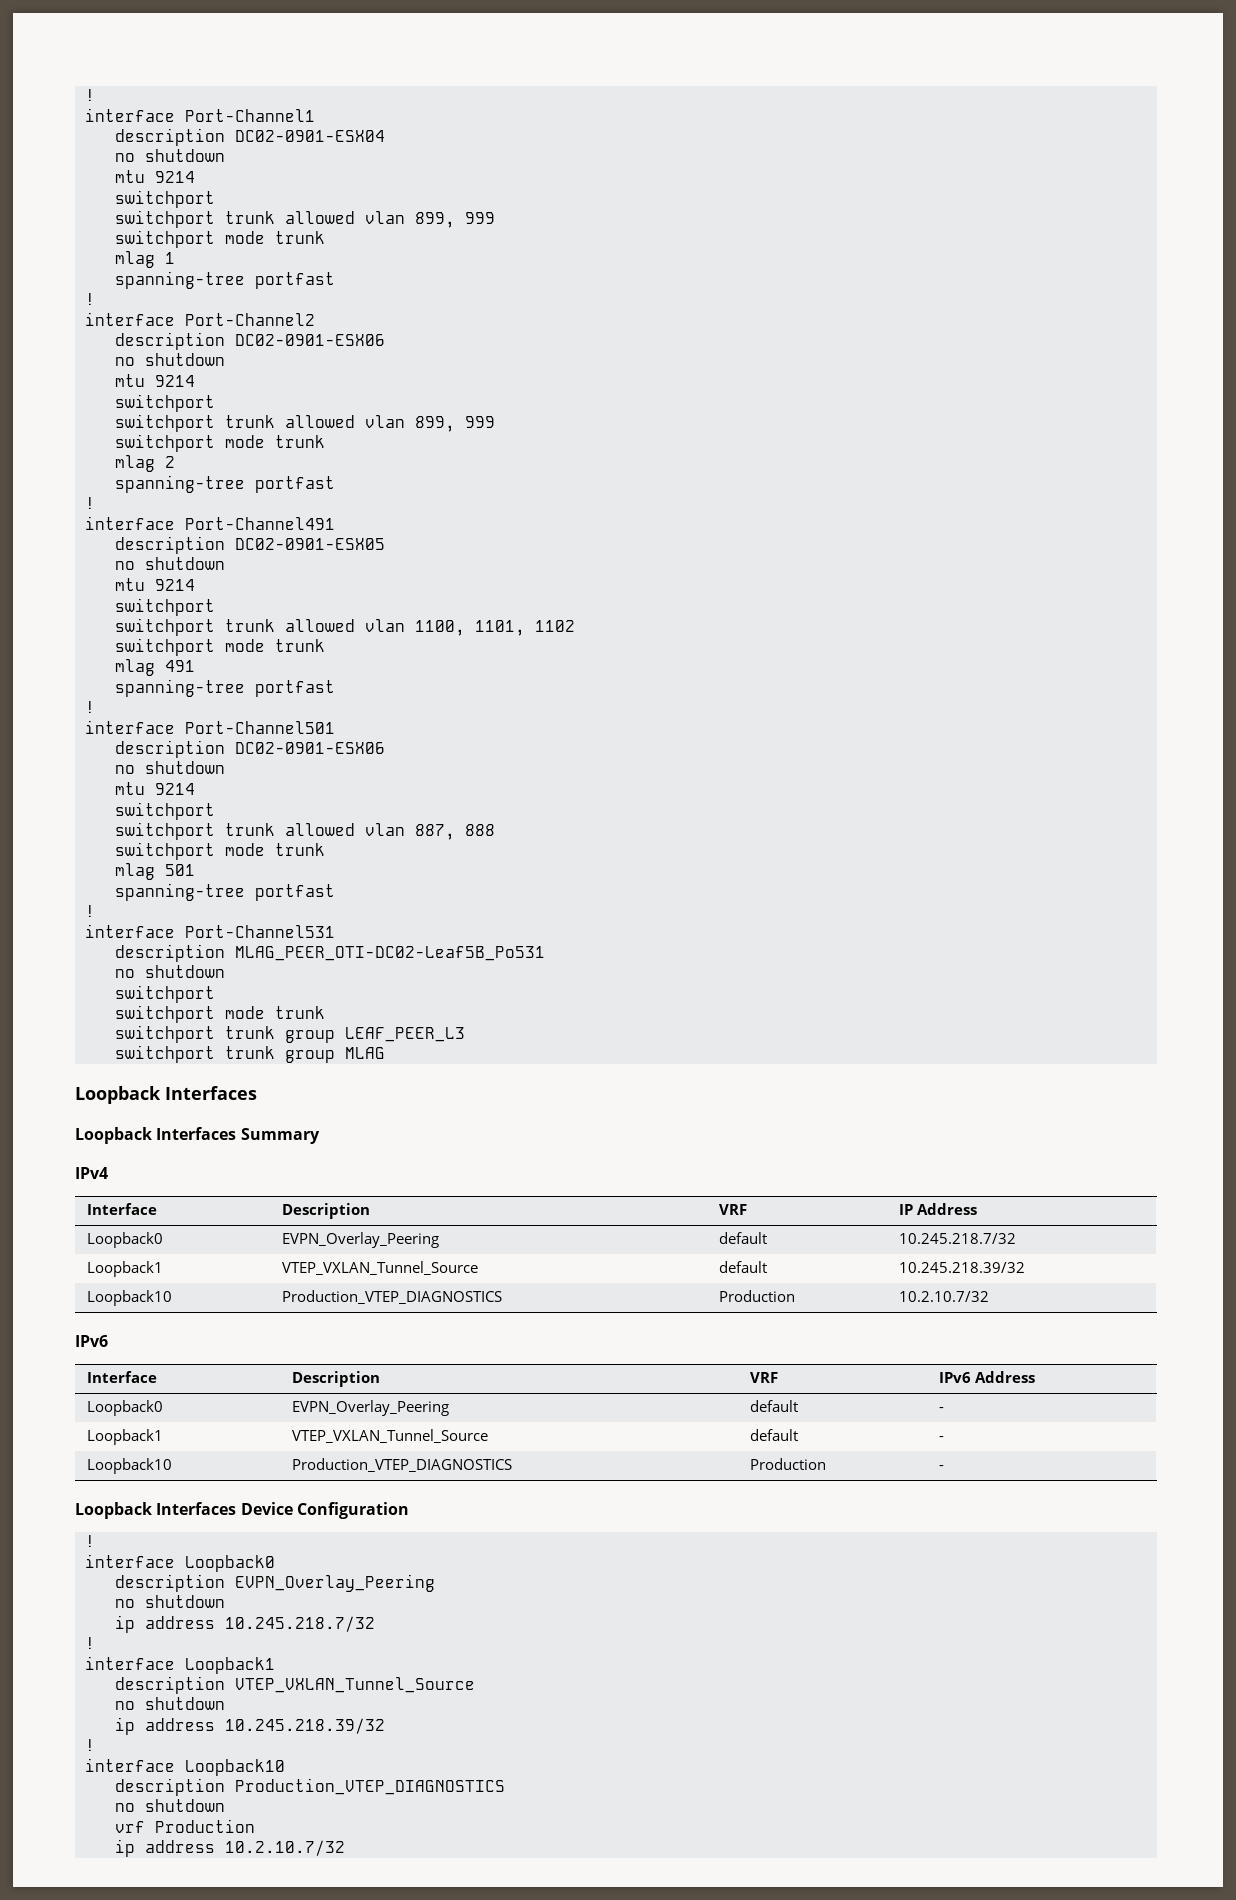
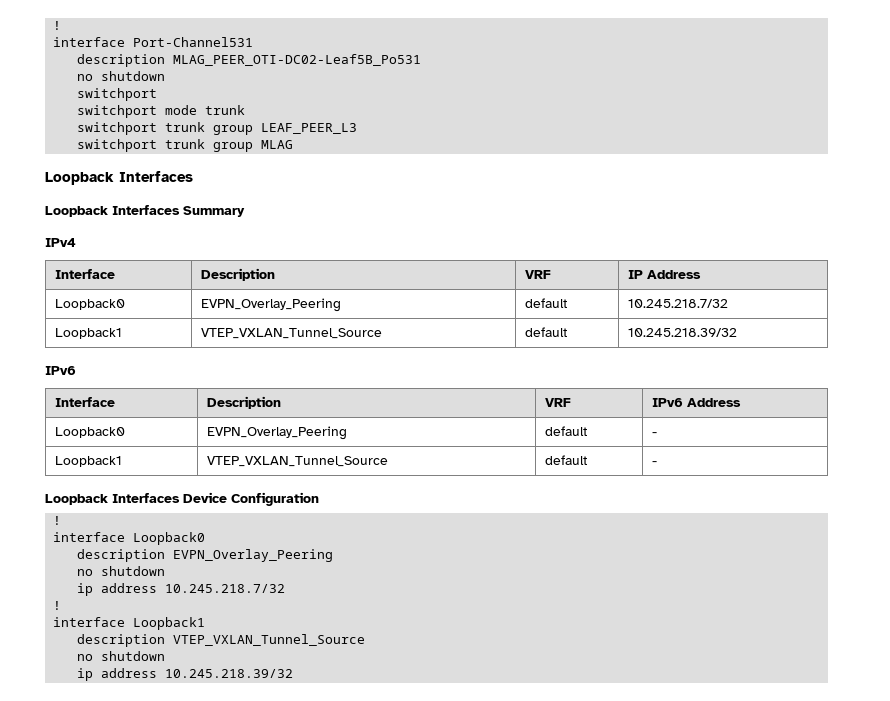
[84,89,95,101] [84,108,315,122] [114,128,385,146] [114,149,225,162] [114,170,195,183] [114,190,215,208] [114,210,495,228] [114,230,325,248] [114,251,175,268] [114,271,335,289] [84,293,95,305] [84,312,315,326] [114,332,385,350] [114,353,225,366] [114,374,195,387] [114,394,215,412] [114,414,495,432] [114,434,325,452] [114,455,175,472] [114,475,335,493] [84,497,95,509] [84,516,335,530] [114,536,385,554] [114,557,225,570] [114,578,195,591] [114,598,215,616] [114,618,575,636] [114,638,325,656] [114,659,195,676] [114,679,335,697] [84,701,95,713] [84,720,335,734] [114,740,385,758] [114,761,225,774] [114,782,195,795] [114,802,215,820] [114,822,495,840] [114,842,325,860] [114,863,195,880] [114,883,335,901] [84,905,95,917] ! // interface Port-Channel1 // description DC02-0901-ESX04 // no shutdown // mtu 9214 // switchport // switchport trunk allowed vlan 899, 999 // switchport mode trunk // mlag 1 // spanning-tree portfast // ! // interface Port-Channel2 // description DC02-0901-ESX06 // no shutdown // mtu 9214 // switchport // switchport trunk allowed vlan 899, 999 // switchport mode trunk // mlag 2 // spanning-tree portfast // ! // interface Port-Channel491 // description DC02-0901-ESX05 // no shutdown // mtu 9214 // switchport // switchport trunk allowed vlan 1100, 1101, 1102 // switchport mode trunk // mlag 491 // spanning-tree portfast // ! // interface Port-Channel501 // description DC02-0901-ESX06 // no shutdown // mtu 9214 // switchport // switchport trunk allowed vlan 887, 888 // switchport mode trunk // mlag 501 // spanning-tree portfast // ! -> [53,21,62,30] !
[86,1290,172,1306] [281,1290,502,1304] [718,1290,795,1302] [898,1291,989,1302] // Loopback10 | Production_VTEP_DIAGNOSTICS | Production | 10.2.10.7/32 -> (737, 332) none
[86,1458,172,1474] [291,1458,512,1472] [749,1458,826,1470] [938,1465,944,1470] // Loopback10 | Production_VTEP_DIAGNOSTICS | Production | - -> (657, 463) none
[84,1739,95,1751] [84,1758,285,1776] [114,1778,505,1796] [114,1799,225,1812] [114,1819,255,1833] [114,1839,345,1857] // ! // interface Loopback10 // description Production_VTEP_DIAGNOSTICS // no shutdown // vrf Production // ip address 10.2.10.7/32 -> (294, 673) none

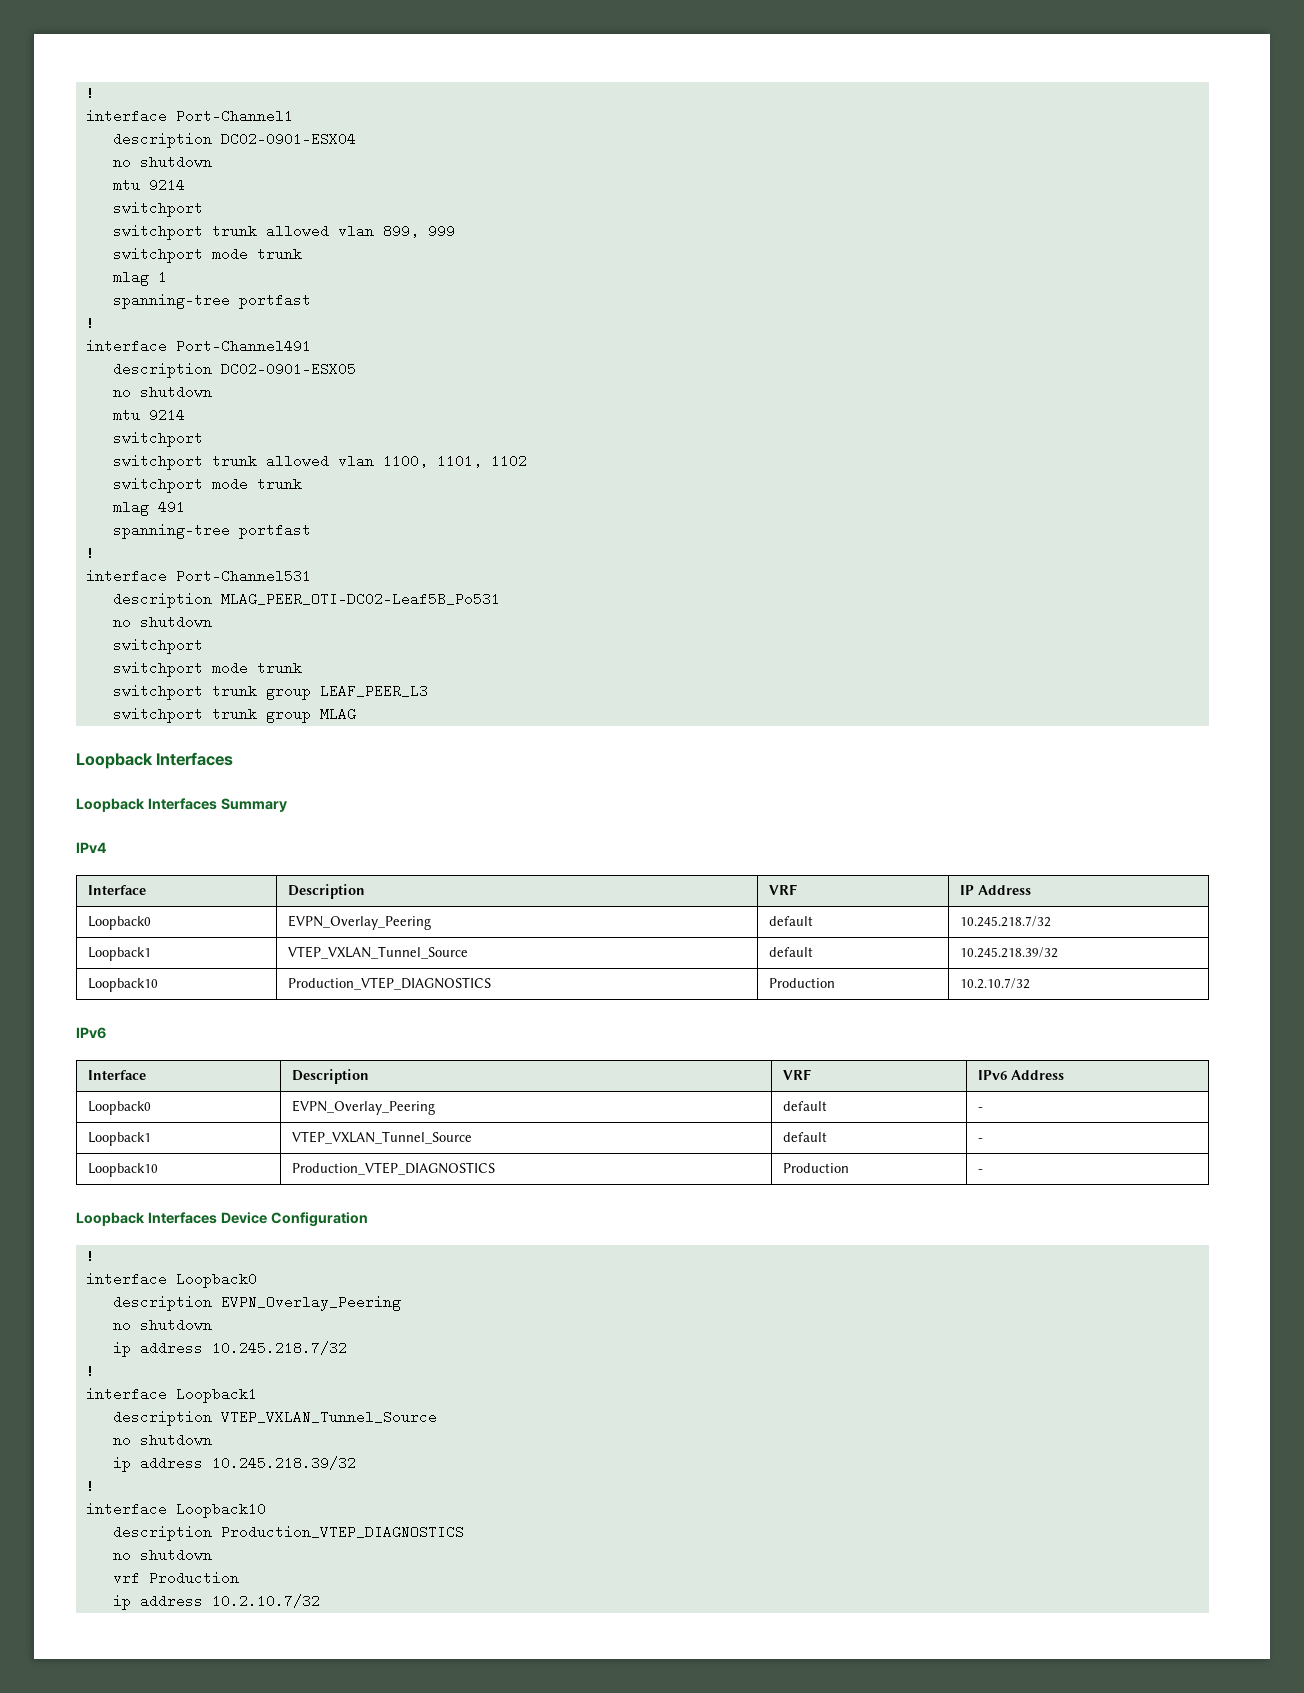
[53,21,62,30] ! -> [85,86,95,100] [85,109,293,123] [112,132,356,148] [112,155,212,169] [112,178,185,192] [112,201,203,217] [112,224,455,240] [112,247,302,263] [112,270,167,286] [112,293,311,309] [85,316,95,330] [85,339,311,353] [112,362,356,378] [112,385,212,399] [112,408,185,422] [112,431,203,447] [112,454,527,470] [112,477,302,493] [112,500,185,516] [112,523,311,539] [85,546,95,560] ! // interface Port-Channel1 // description DC02-0901-ESX04 // no shutdown // mtu 9214 // switchport // switchport trunk allowed vlan 899, 999 // switchport mode trunk // mlag 1 // spanning-tree portfast // ! // interface Port-Channel491 // description DC02-0901-ESX05 // no shutdown // mtu 9214 // switchport // switchport trunk allowed vlan 1100, 1101, 1102 // switchport mode trunk // mlag 491 // spanning-tree portfast // !
(737, 332) none -> [87,978,158,992] [287,977,491,990] [768,978,835,988] [959,978,1030,989] // Loopback10 | Production_VTEP_DIAGNOSTICS | Production | 10.2.10.7/32
(657, 463) none -> [87,1163,158,1177] [291,1162,495,1175] [782,1163,849,1173] [977,1169,983,1173] // Loopback10 | Production_VTEP_DIAGNOSTICS | Production | -
(294, 673) none -> [85,1479,95,1493] [85,1502,266,1518] [112,1525,464,1541] [112,1548,212,1562] [112,1571,239,1585] [112,1594,320,1610] // ! // interface Loopback10 // description Production_VTEP_DIAGNOSTICS // no shutdown // vrf Production // ip address 10.2.10.7/32

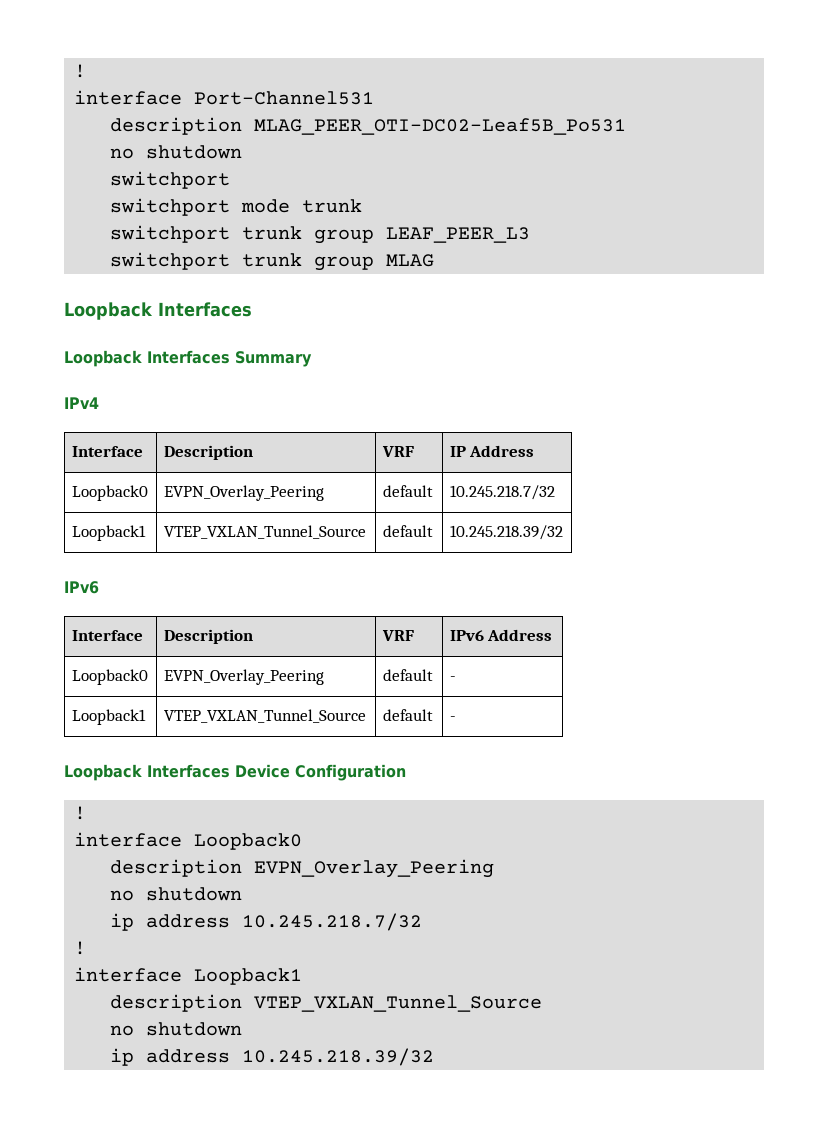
[85,86,95,100] [85,109,293,123] [112,132,356,148] [112,155,212,169] [112,178,185,192] [112,201,203,217] [112,224,455,240] [112,247,302,263] [112,270,167,286] [112,293,311,309] [85,316,95,330] [85,339,311,353] [112,362,356,378] [112,385,212,399] [112,408,185,422] [112,431,203,447] [112,454,527,470] [112,477,302,493] [112,500,185,516] [112,523,311,539] [85,546,95,560] ! // interface Port-Channel1 // description DC02-0901-ESX04 // no shutdown // mtu 9214 // switchport // switchport trunk allowed vlan 899, 999 // switchport mode trunk // mlag 1 // spanning-tree portfast // ! // interface Port-Channel491 // description DC02-0901-ESX05 // no shutdown // mtu 9214 // switchport // switchport trunk allowed vlan 1100, 1101, 1102 // switchport mode trunk // mlag 491 // spanning-tree portfast // ! -> [74,64,87,78] !
[87,978,158,992] [287,977,491,990] [768,978,835,988] [959,978,1030,989] // Loopback10 | Production_VTEP_DIAGNOSTICS | Production | 10.2.10.7/32 -> (563, 532) none
[87,1163,158,1177] [291,1162,495,1175] [782,1163,849,1173] [977,1169,983,1173] // Loopback10 | Production_VTEP_DIAGNOSTICS | Production | - -> (456, 718) none
[85,1479,95,1493] [85,1502,266,1518] [112,1525,464,1541] [112,1548,212,1562] [112,1571,239,1585] [112,1594,320,1610] // ! // interface Loopback10 // description Production_VTEP_DIAGNOSTICS // no shutdown // vrf Production // ip address 10.2.10.7/32 -> (435, 1057) none

